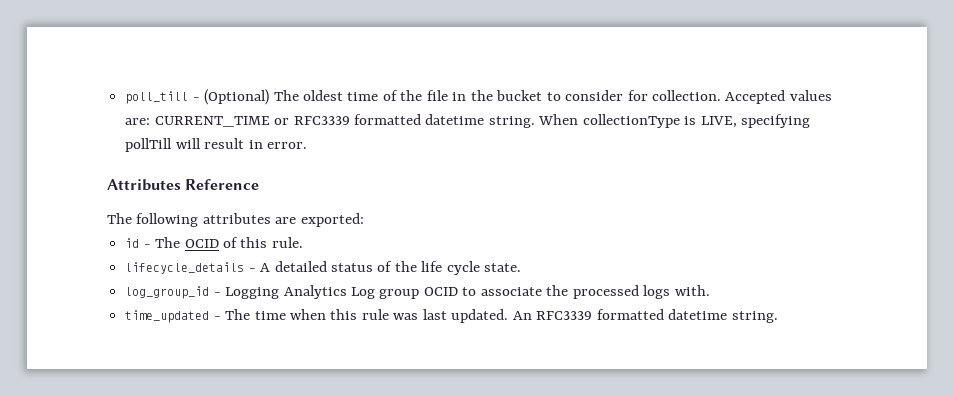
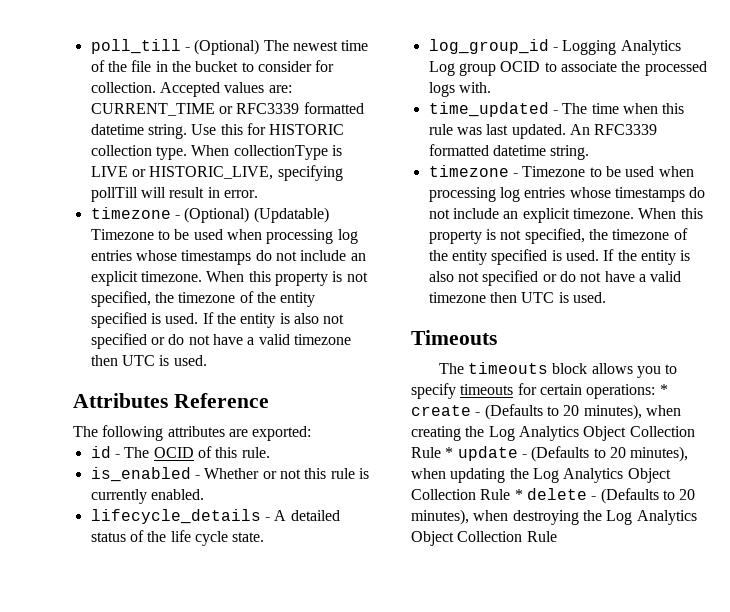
[302,90,343,101] oldest -> [292,41,338,51] newest
[538,114,737,128] When collectionType is LIVE, -> [191,123,345,135] [90,145,342,160] [90,166,274,180] Use this for HISTORIC collection type. When collectionType is LIVE or HISTORIC_LIVE,
(307, 145) none -> [90,207,329,223] [90,229,358,244] [90,250,366,265] [90,271,368,286] [90,291,316,307] [90,312,345,328] [90,333,351,349] [90,355,207,366] // timezone - (Optional) (Updatable) Timezone to be used when processing log entries whose timestamps do not include an explicit timezone. When this property is not specified, the timezone of the entity specified is used. If the entity is also not specified or do not have a valid timezone then UTC is used.
(303, 242) none -> [90,467,369,482] [90,489,204,504] // is_enabled - Whether or not this rule is currently enabled.
(778, 317) none -> [428,165,694,177] [428,187,706,202] [428,208,703,223] [428,228,688,244] [428,249,691,265] [428,270,682,286] [428,292,606,303] [411,330,497,345] [438,362,678,378] [411,383,668,399] [411,404,681,420] [411,426,695,441] [411,446,689,462] [411,468,671,483] [411,488,696,504] [411,509,697,525] [411,531,557,546] // timezone - Timezone to be used when processing log entries whose timestamps do not include an explicit timezone. When this property is not specified, the timezone of the entity specified is used. If the entity is also not specified or do not have a valid timezone then UTC is used. // Timeouts // The timeouts block allows you to specify timeouts for certain operations: * create - (Defaults to 20 minutes), when creating the Log Analytics Object Collection Rule * update - (Defaults to 20 minutes), when updating the Log Analytics Object Collection Rule * delete - (Defaults to 20 minutes), when destroying the Log Analytics Object Collection Rule

